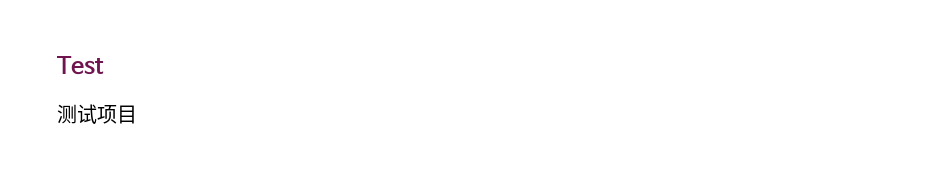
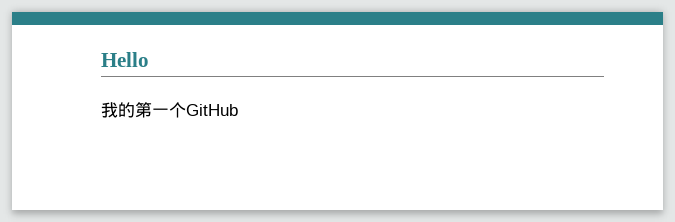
[57,56,104,75] [57,104,137,124] Test // 测试项目 -> [101,52,149,67] [101,102,238,118] Hello // 我的第一个GitHub

